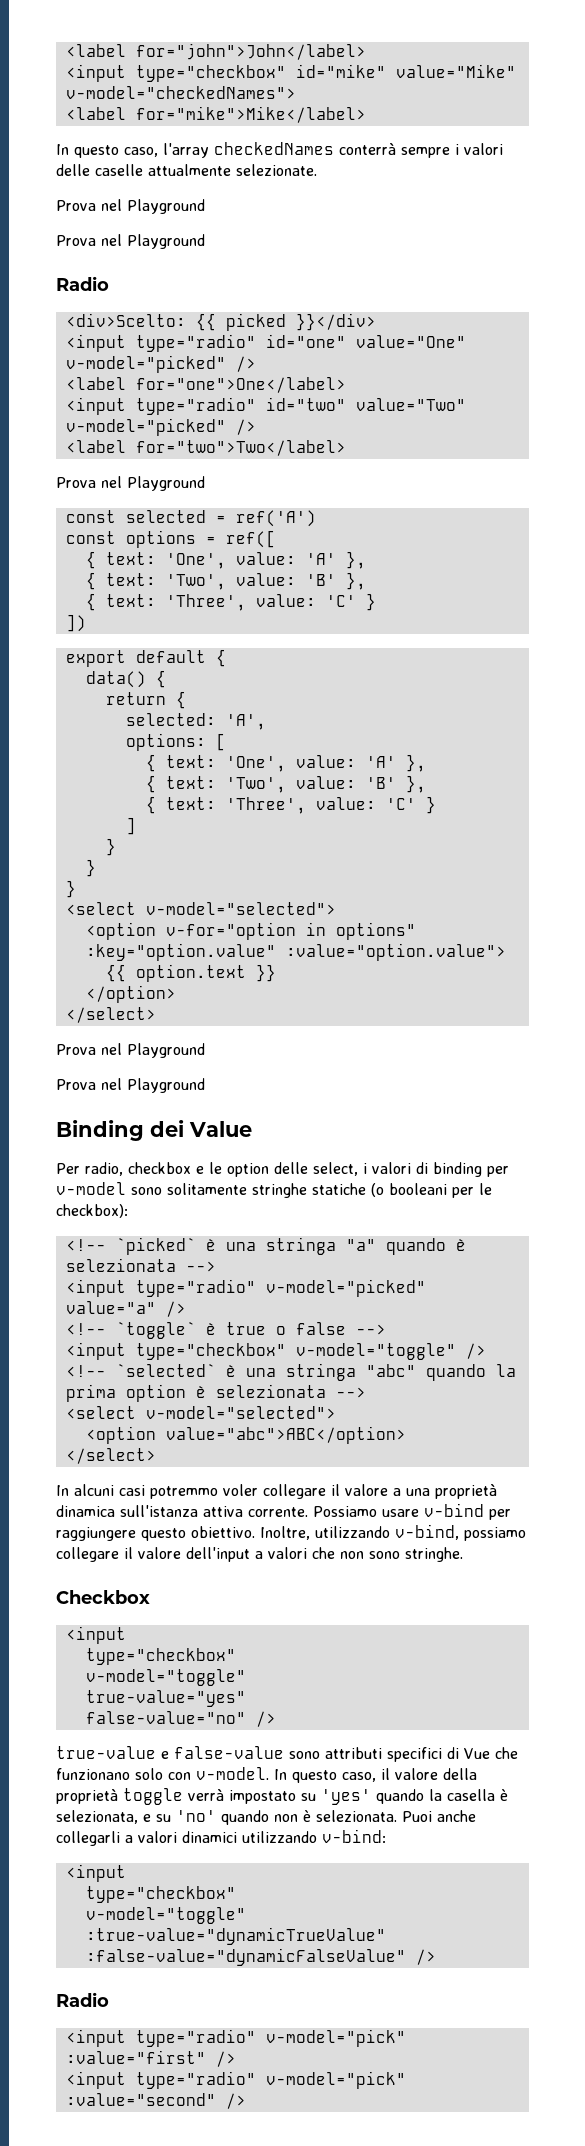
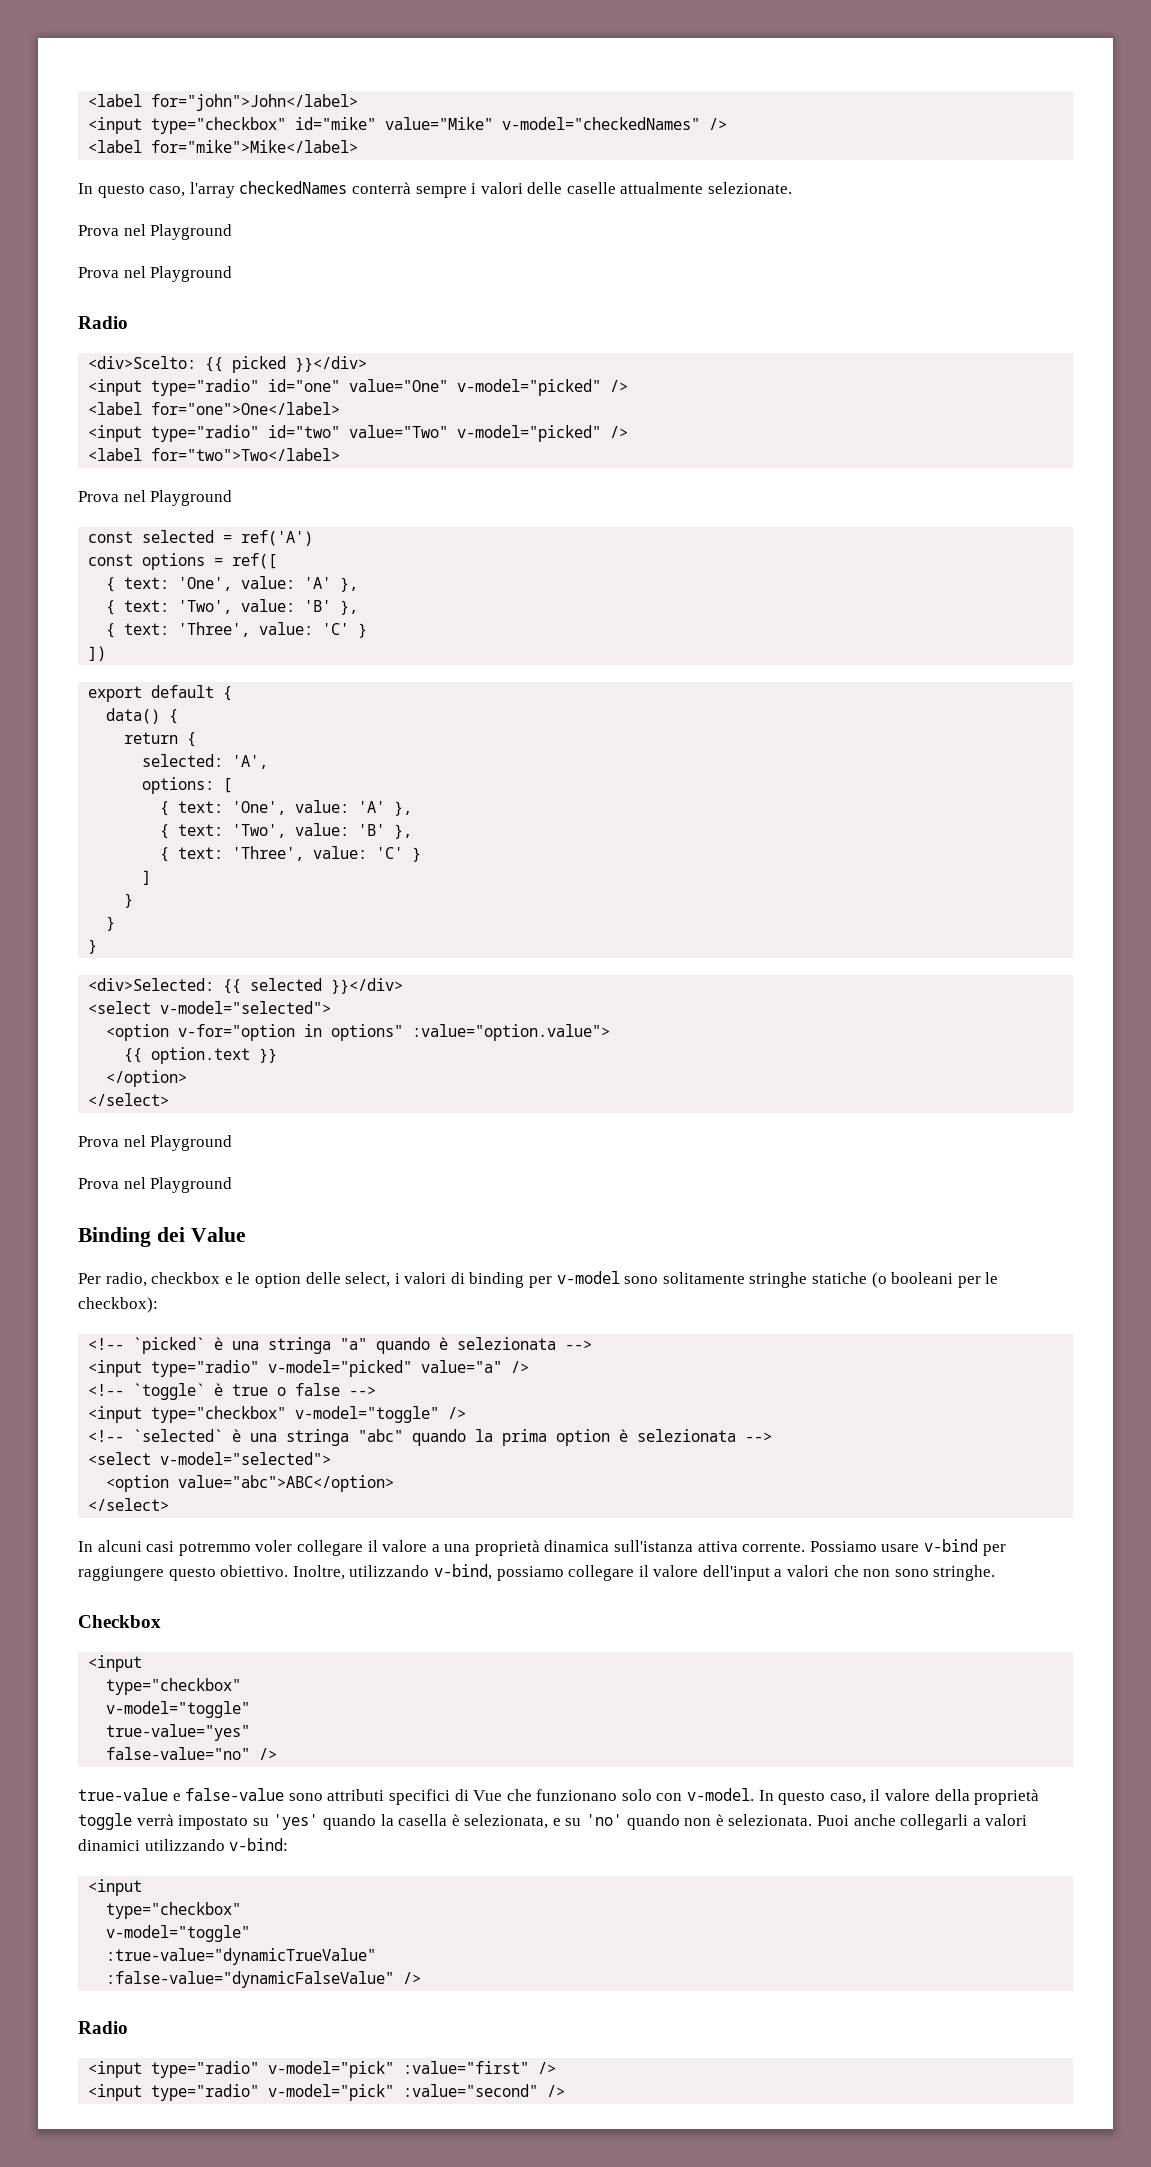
[65,86,296,99] v-model="checkedNames"> -> [502,117,728,130] v-model="checkedNames" />
(76, 889) none -> [88,978,404,994] // <div>Selected: {{ selected }}</div>
[85,943,276,961] :key="option.value" -> (404, 1032) none

